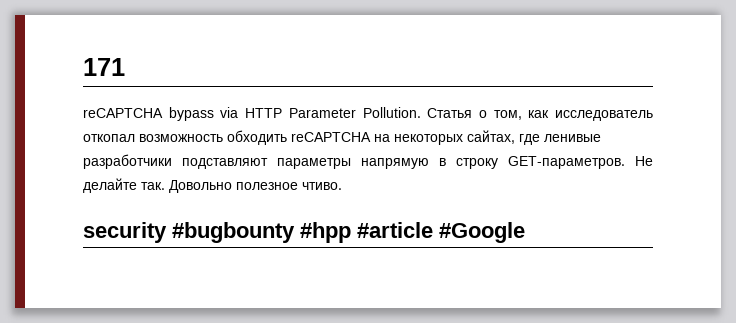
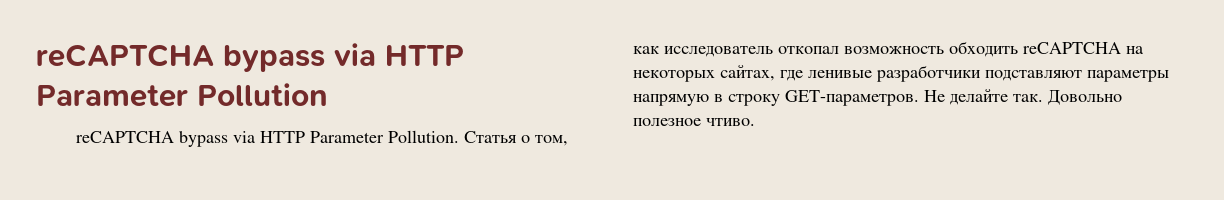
[83,58,125,76] 171 -> [36,43,464,72] [36,83,328,107] reCAPTCHA bypass via HTTP Parameter Pollution
[83,222,525,243] // security #bugbounty #hpp #article #Google -> (755, 122) none

